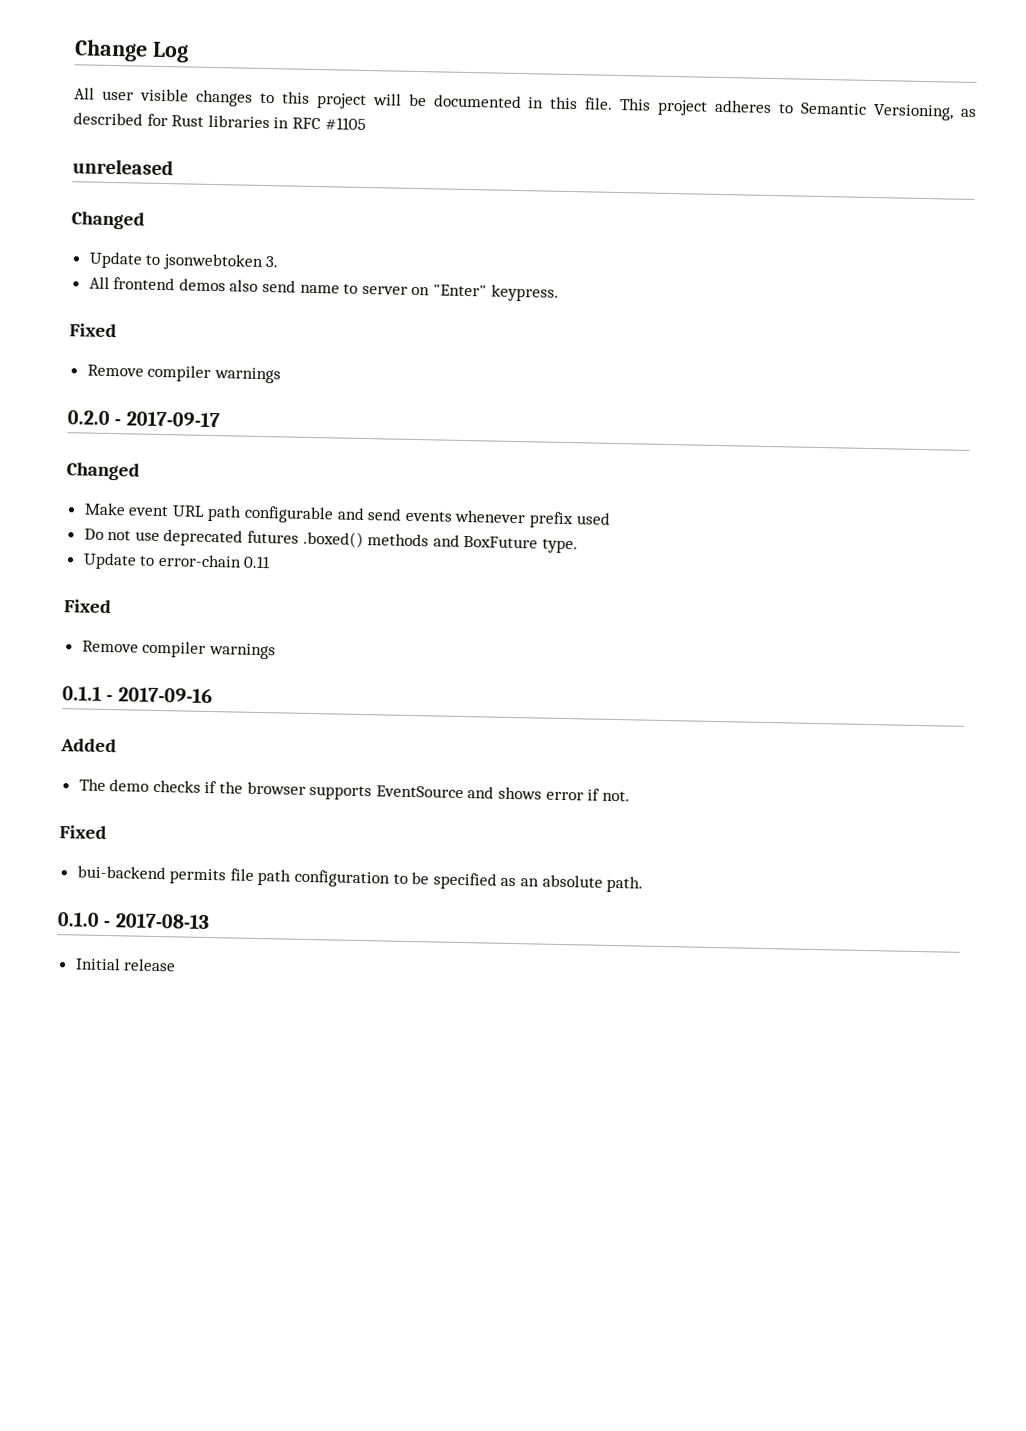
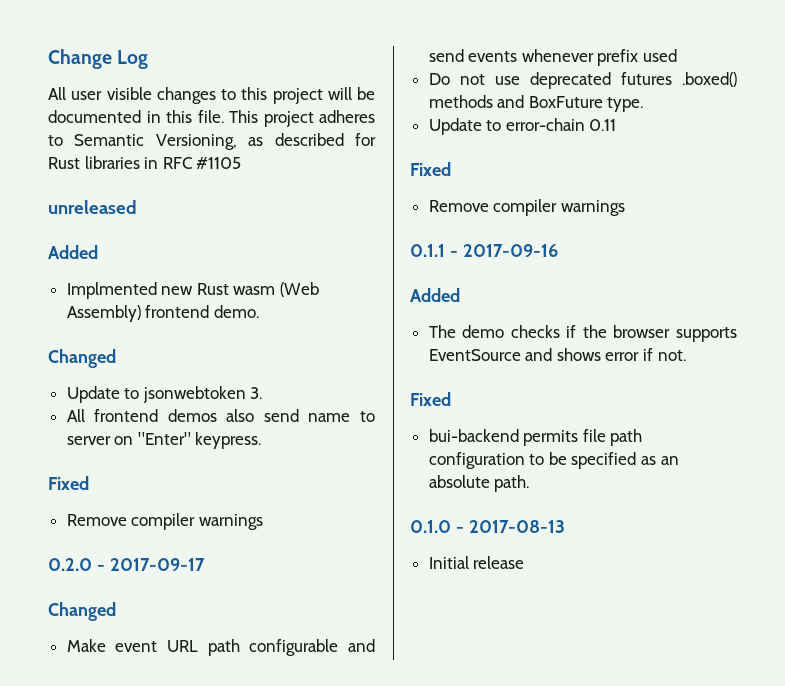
(173, 167) none -> [48,245,98,259] [66,282,320,299] [66,305,259,322] // Added // Implmented new Rust wasm (Web Assembly) frontend demo.

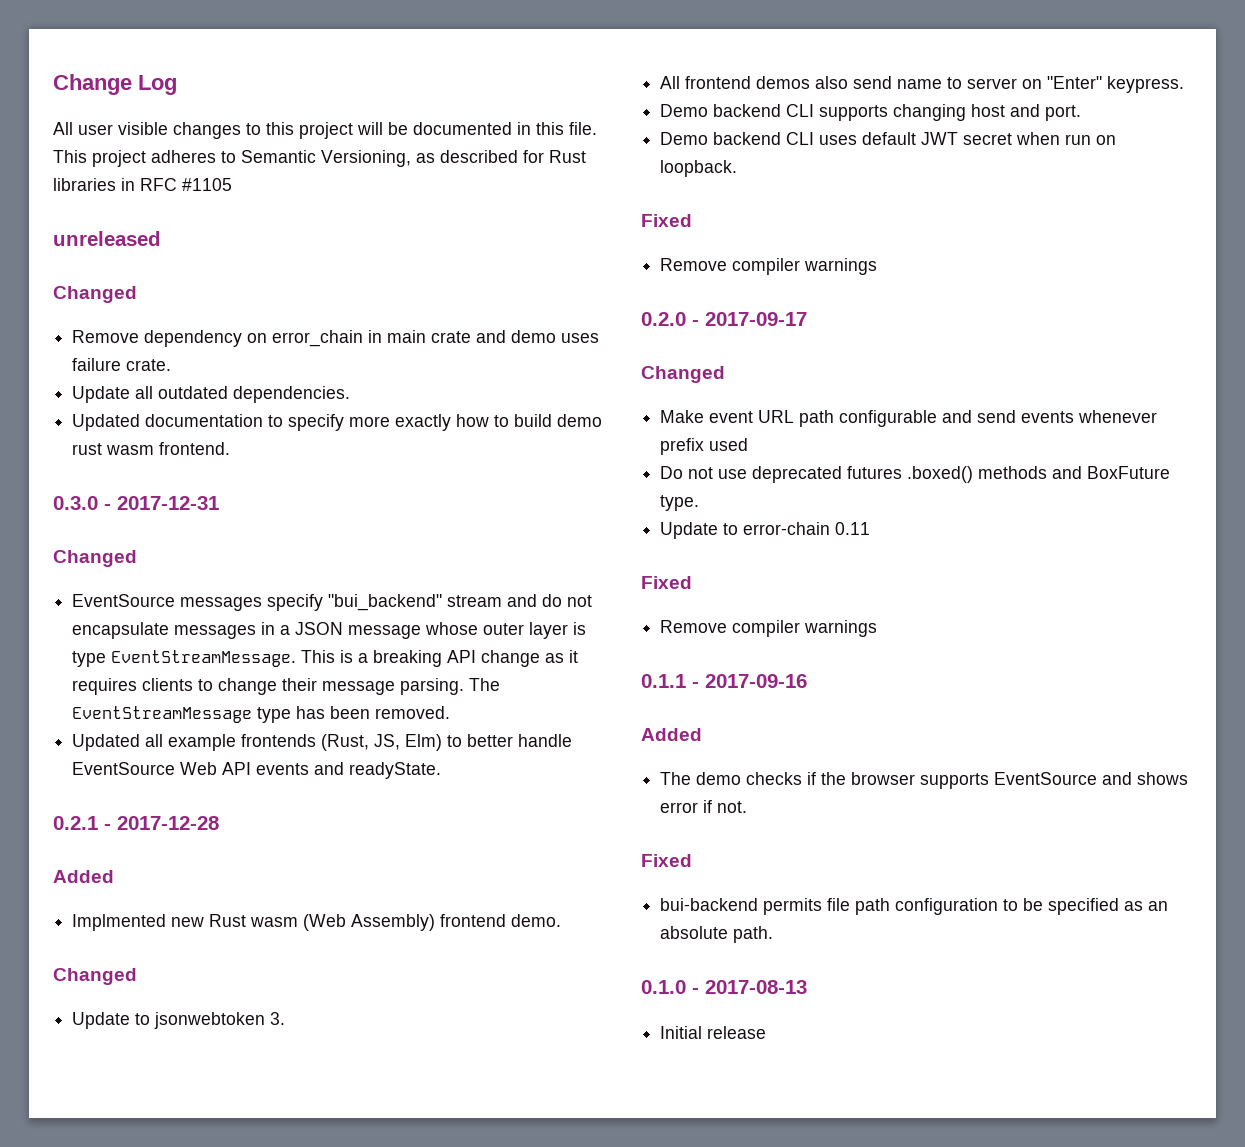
(137, 207) none -> [53,286,137,303] [72,330,600,347] [72,358,172,371] [72,386,351,403] [72,414,603,431] [72,442,231,455] [53,496,219,510] [53,550,137,567] [72,594,593,611] [72,622,587,639] [72,650,579,667] [72,678,501,695] [72,706,451,723] [72,734,573,751] [72,762,442,779] [53,816,219,830] // Changed // Remove dependency on error_chain in main crate and demo uses failure crate. // Update all outdated dependencies. // Updated documentation to specify more exactly how to build demo rust wasm frontend. // 0.3.0 - 2017-12-31 // Changed // EventSource messages specify "bui_backend" stream and do not encapsulate messages in a JSON message whose outer layer is type EventStreamMessage. This is a breaking API change as it requires clients to change their message parsing. The EventStreamMessage type has been removed. // Updated all example frontends (Rust, JS, Elm) to better handle EventSource Web API events and readyState. // 0.2.1 - 2017-12-28
(262, 440) none -> [660,104,1082,121] [660,132,1117,145] [660,160,738,177] // Demo backend CLI supports changing host and port. // Demo backend CLI uses default JWT secret when run on loopback.

